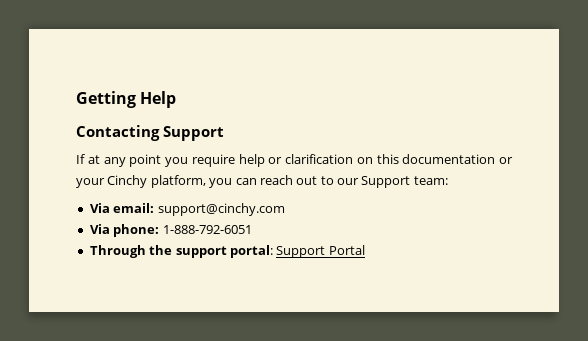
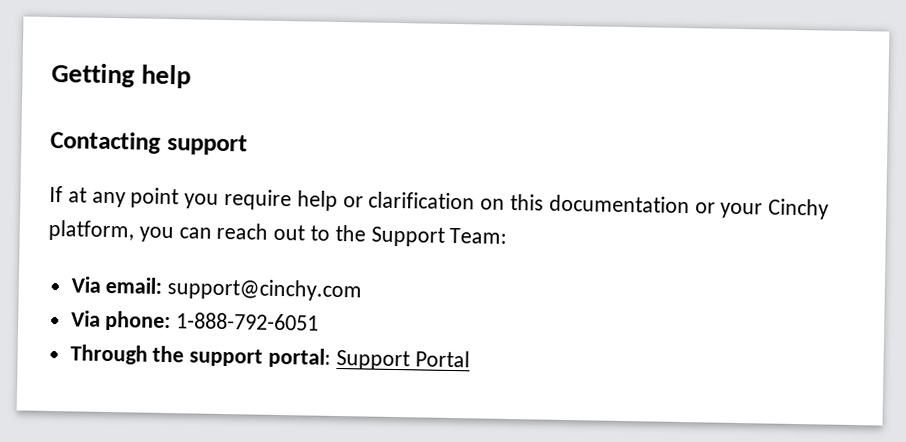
[140,91,177,108] Help -> [141,64,192,89] help
[163,126,224,141] Support -> [166,133,248,156] support
[337,176,448,188] our Support team: -> [334,224,508,247] the Support Team:

